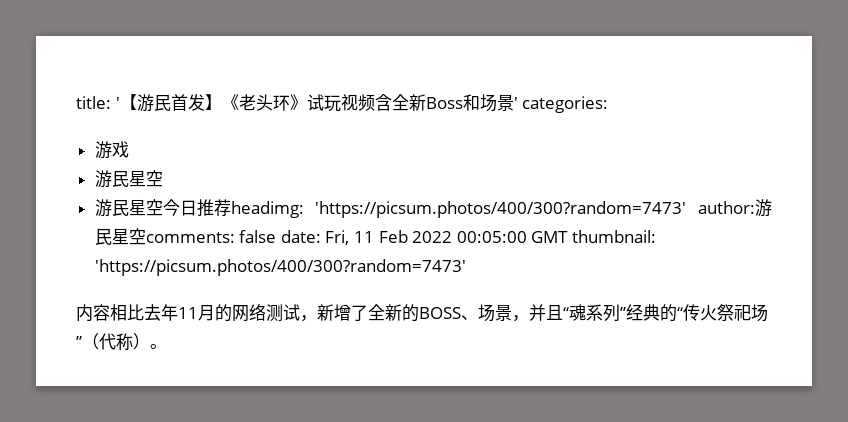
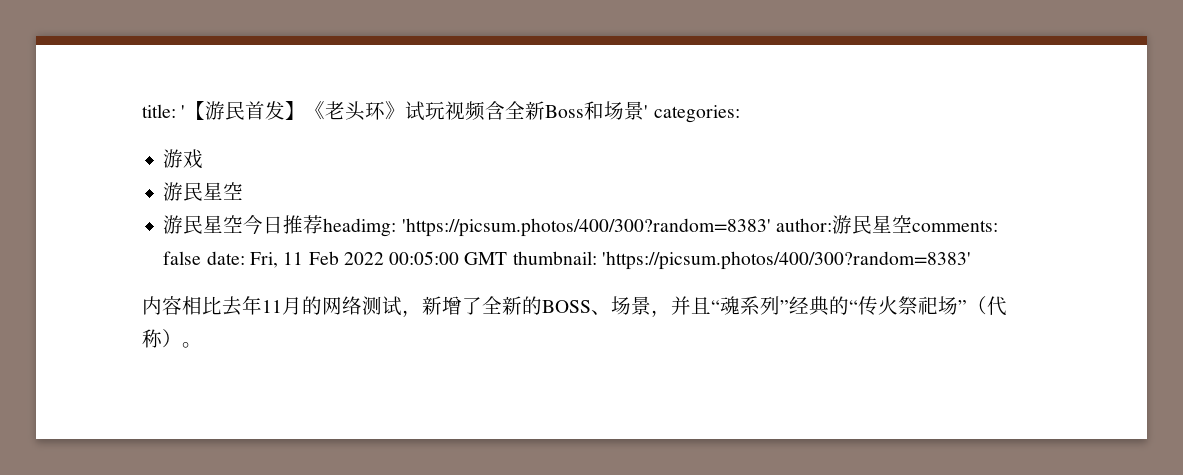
[315,201,687,218] 'https://picsum.photos/400/300?random=7473' -> [401,218,771,237] 'https://picsum.photos/400/300?random=8383'
[94,259,466,276] 'https://picsum.photos/400/300?random=7473' -> [601,251,971,270] 'https://picsum.photos/400/300?random=8383'

